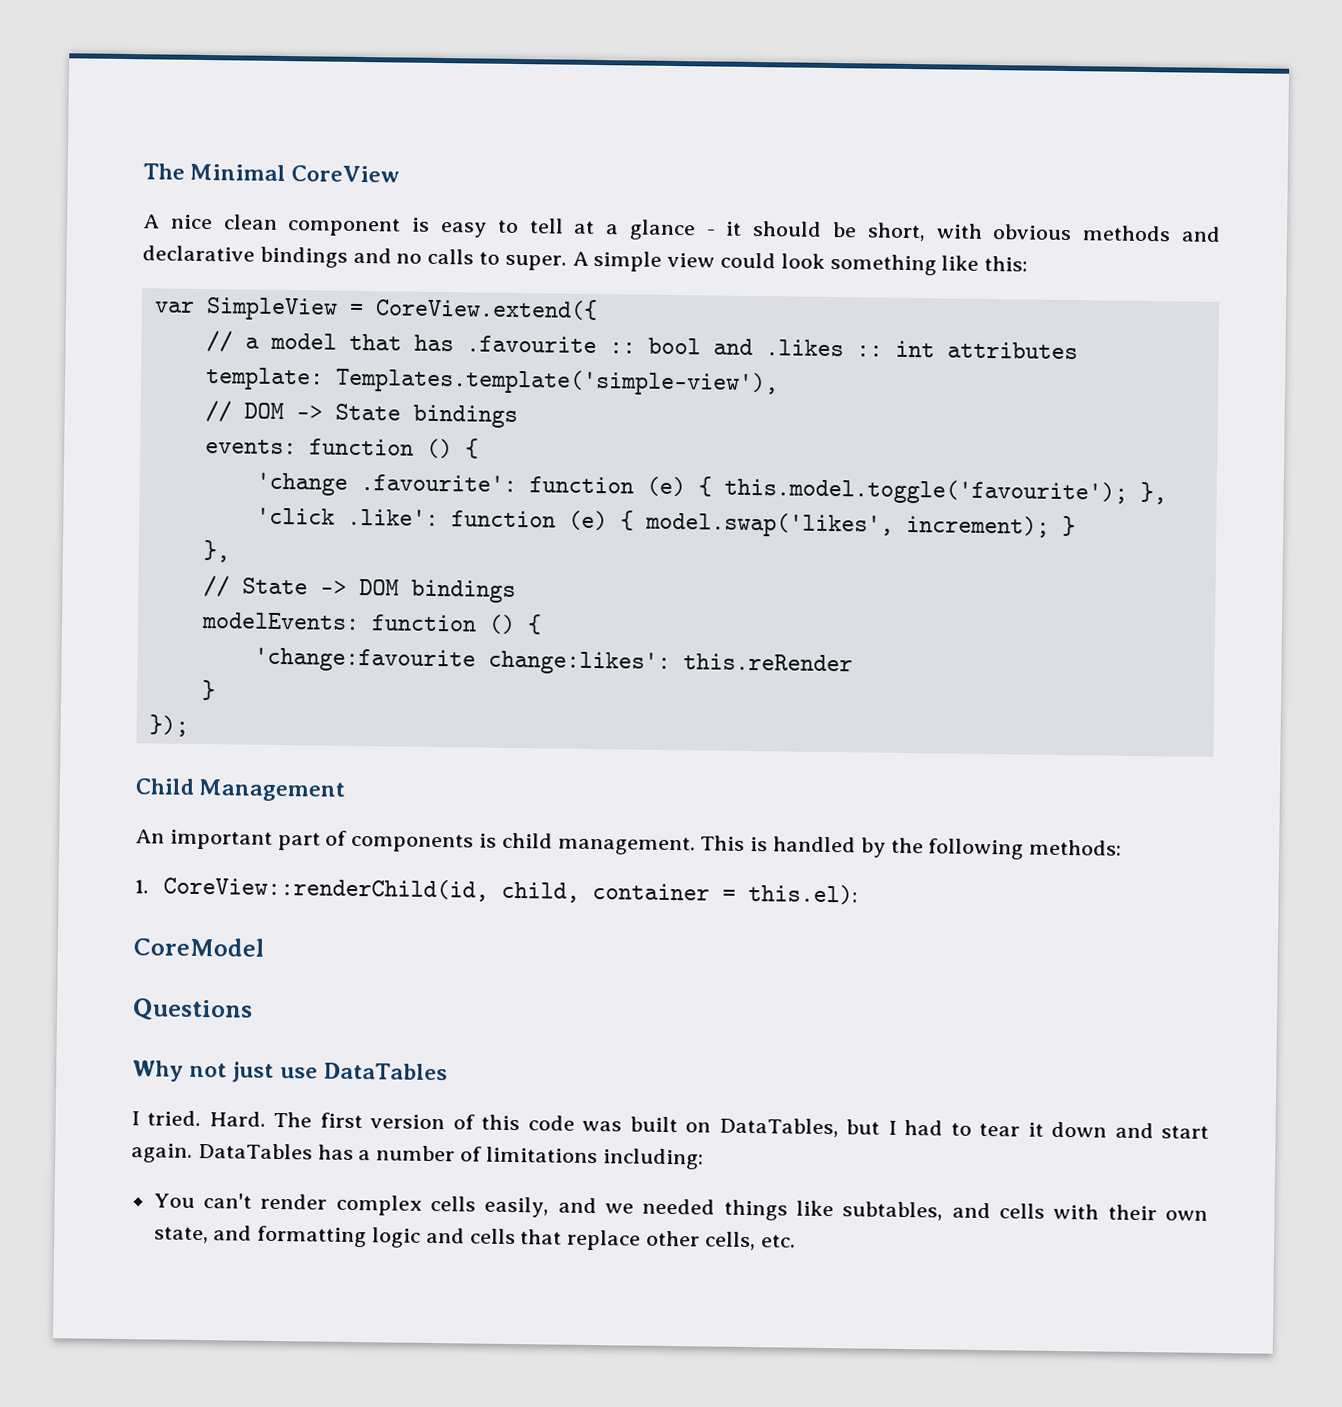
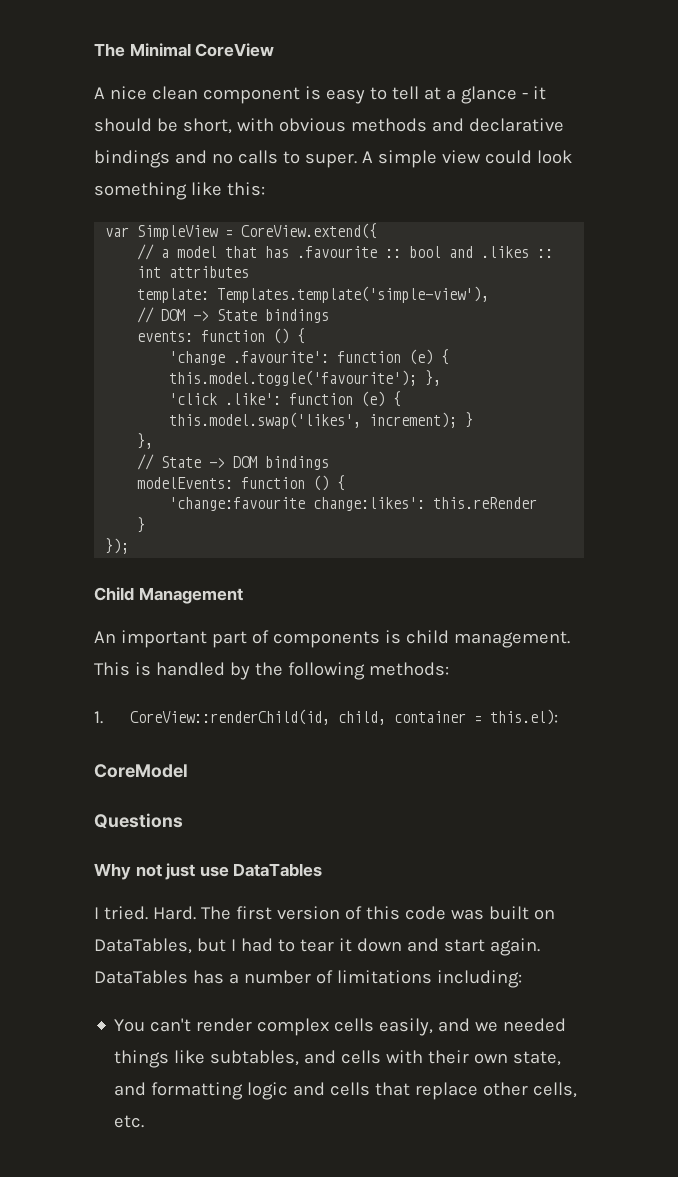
[644,511,894,538] model.swap('likes', -> [169,412,362,429] this.model.swap('likes',

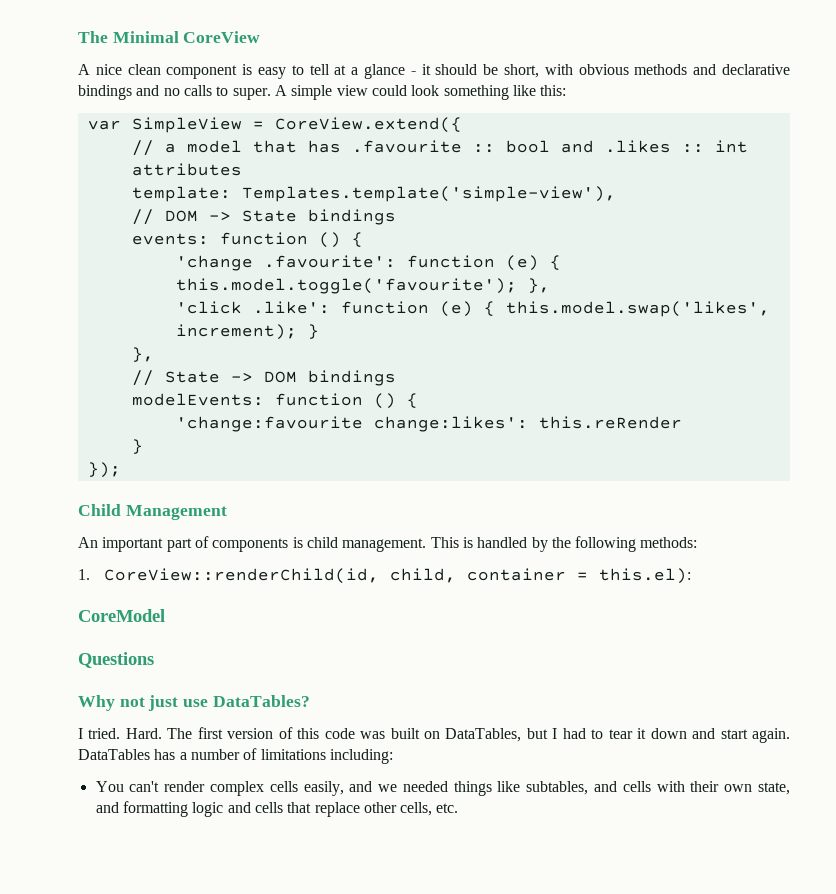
[233,863,323,877] DataTables -> [212,695,310,707] DataTables?

